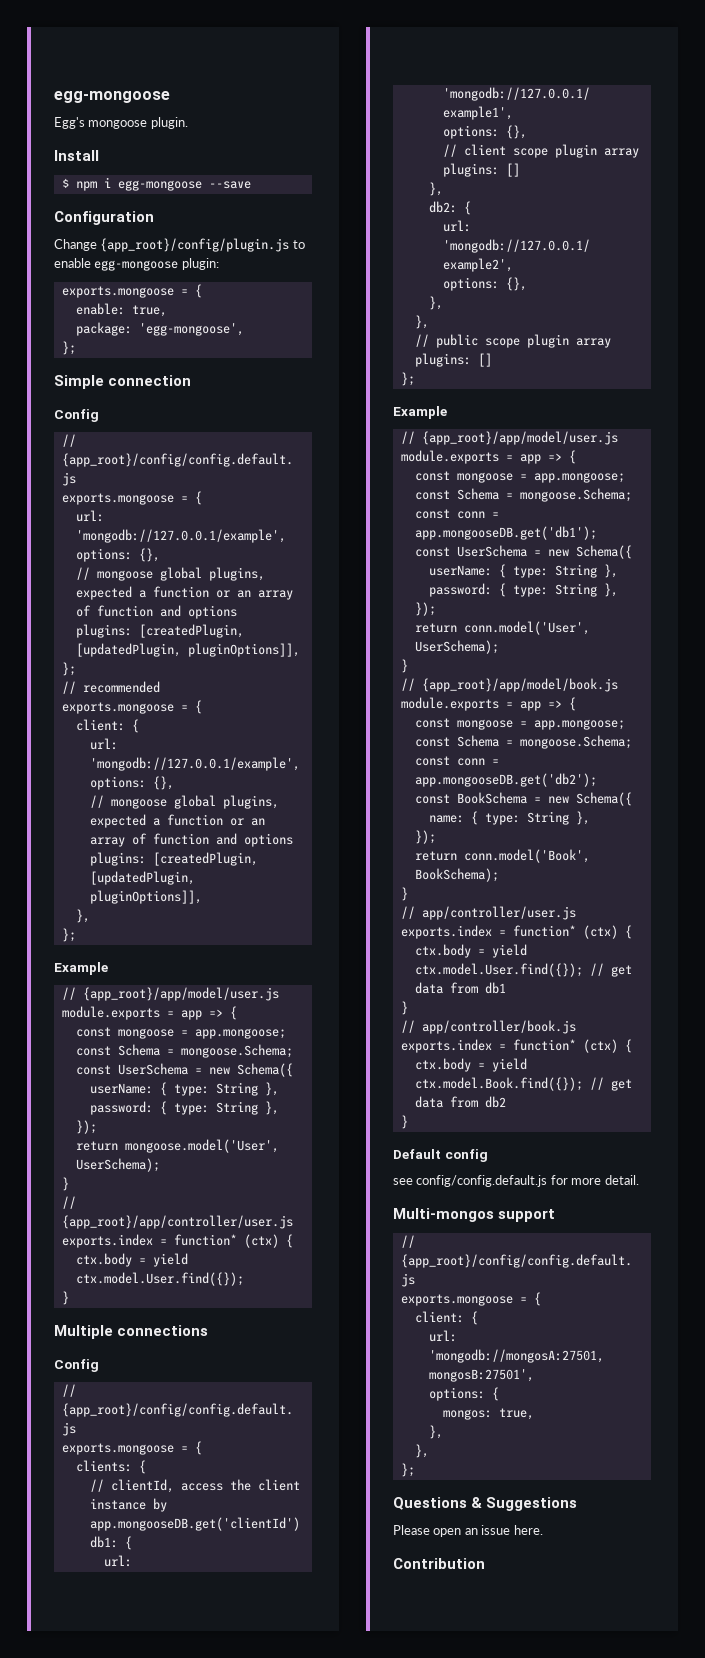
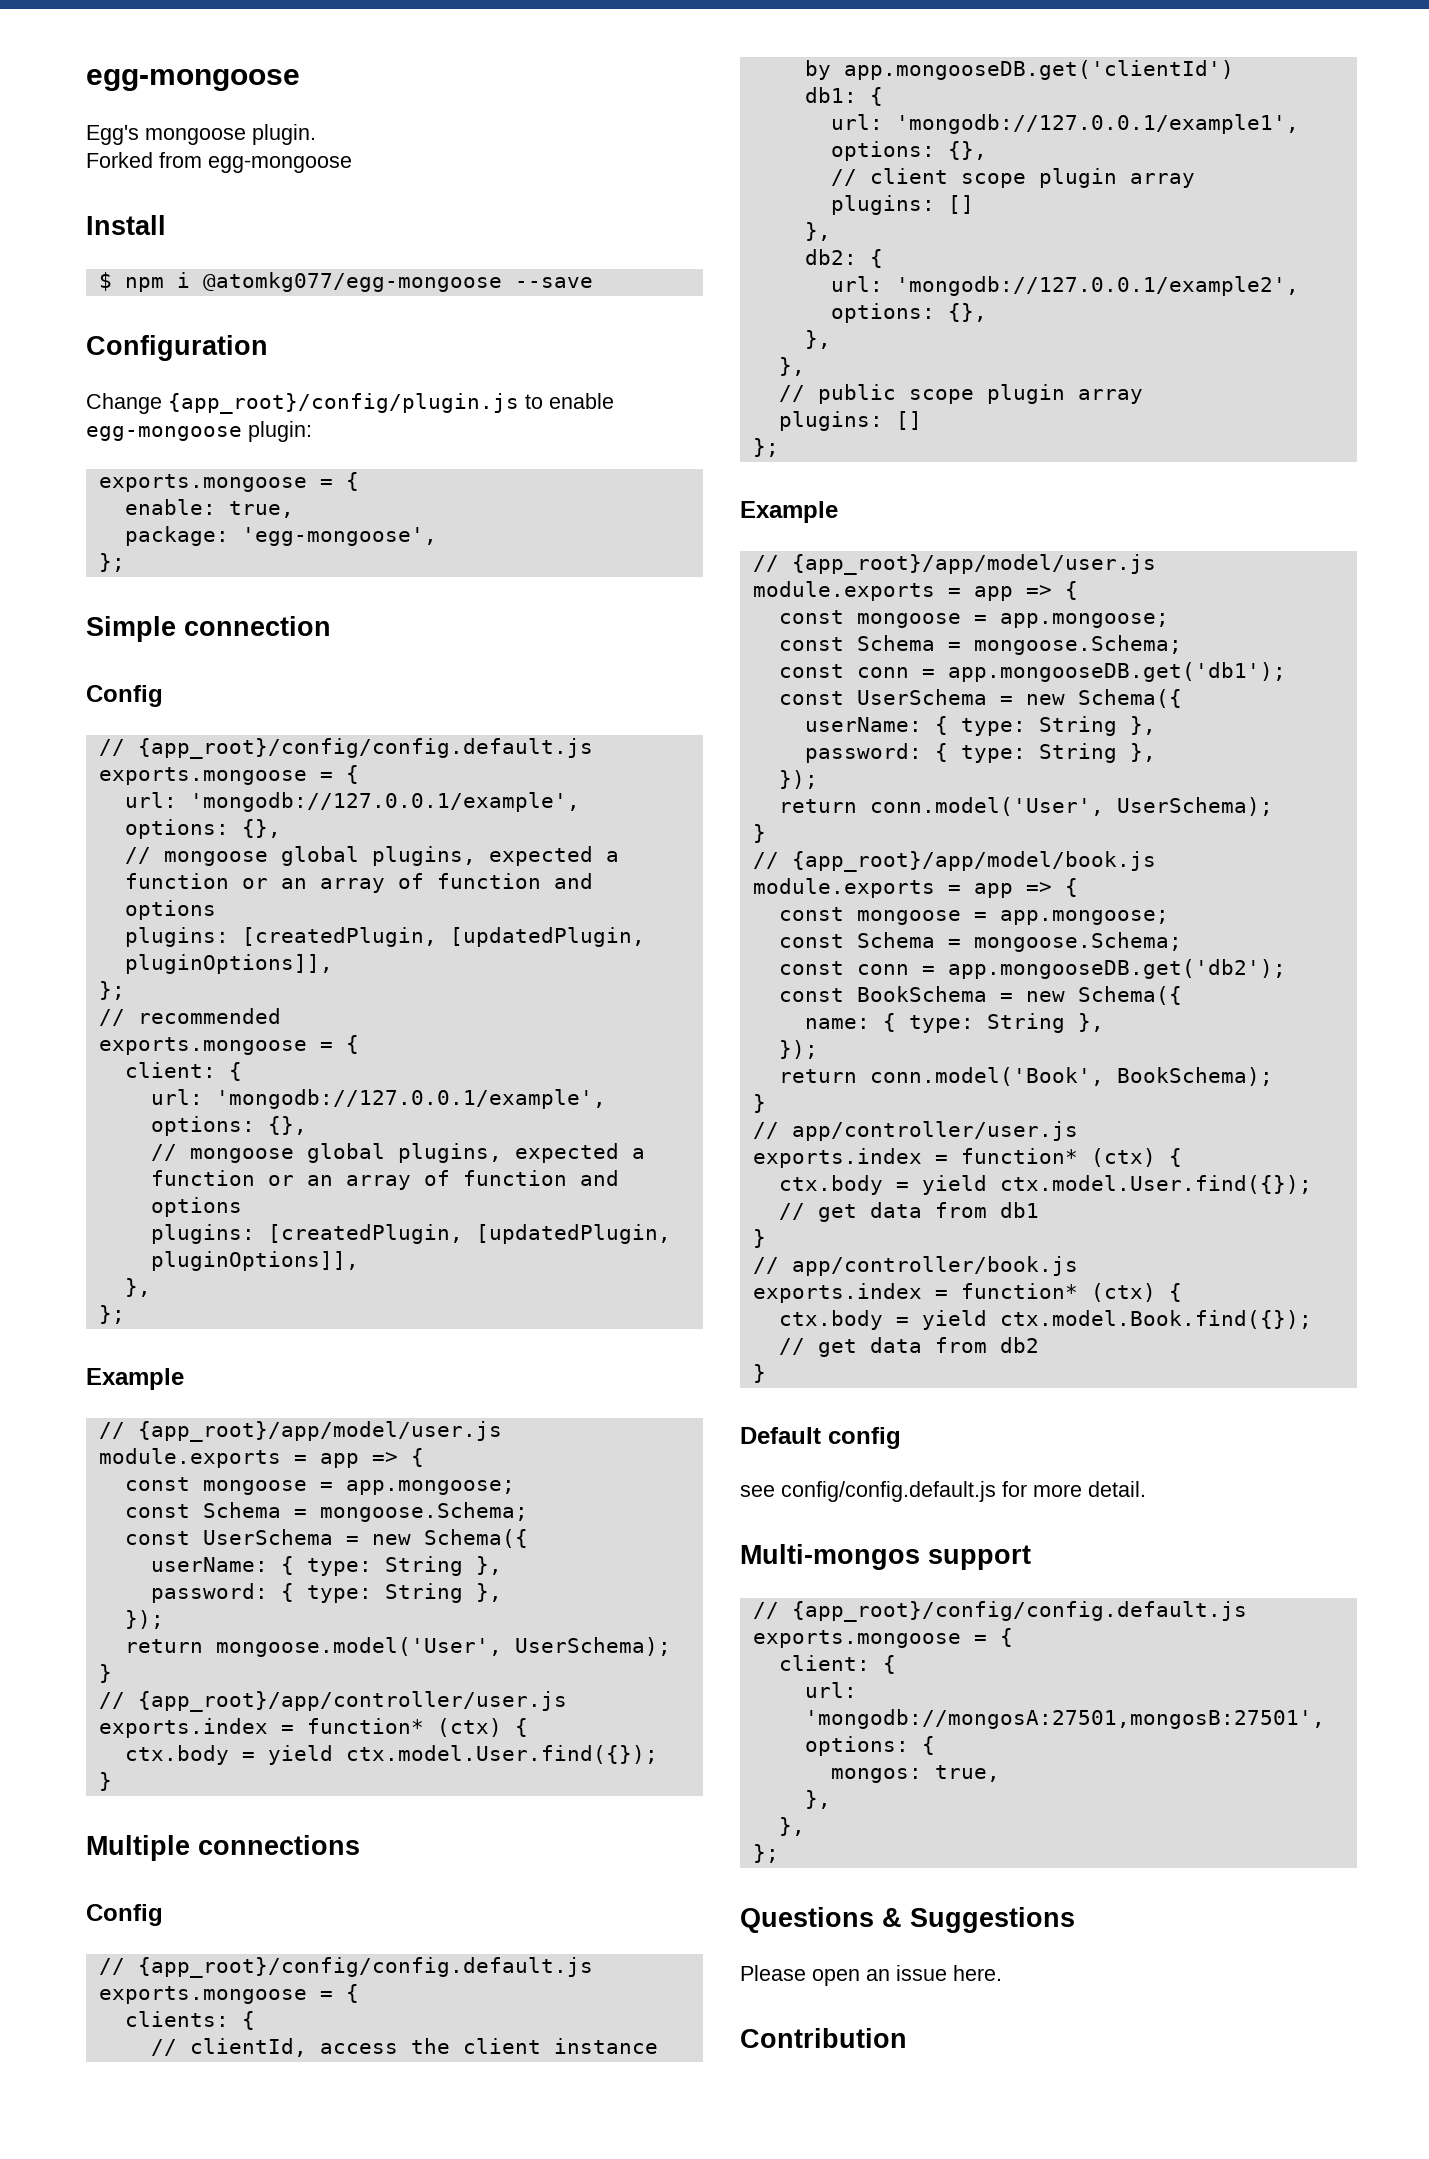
(188, 123) none -> [86,152,352,173] // Forked from egg-mongoose
[117,180,202,191] egg-mongoose -> [202,272,502,292] @atomkg077/egg-mongoose

